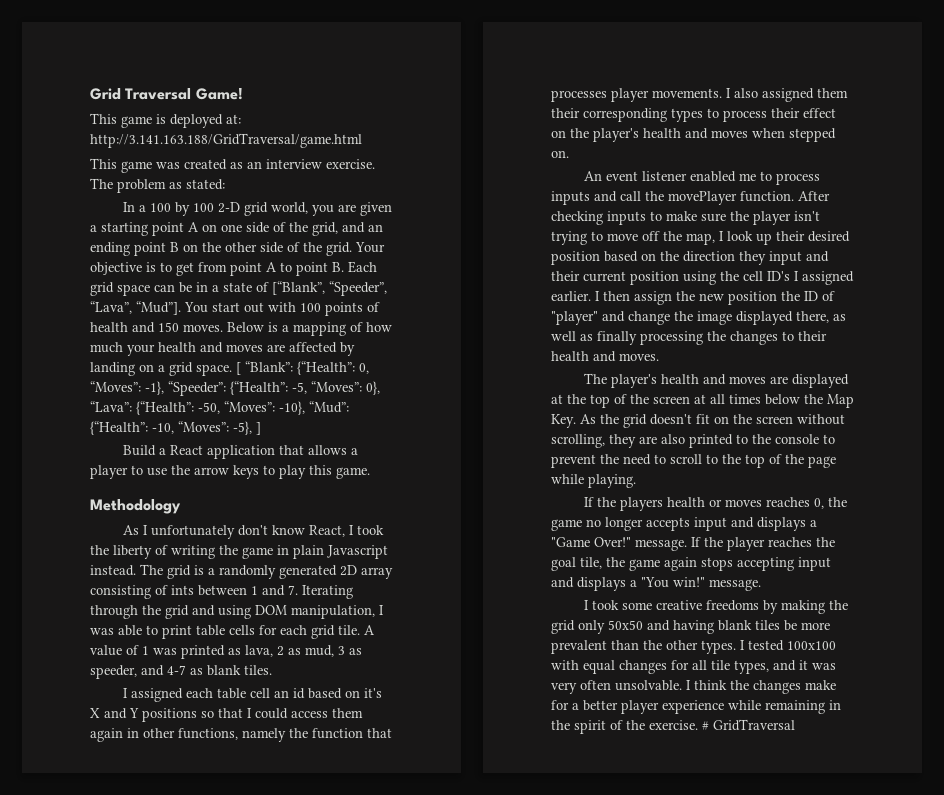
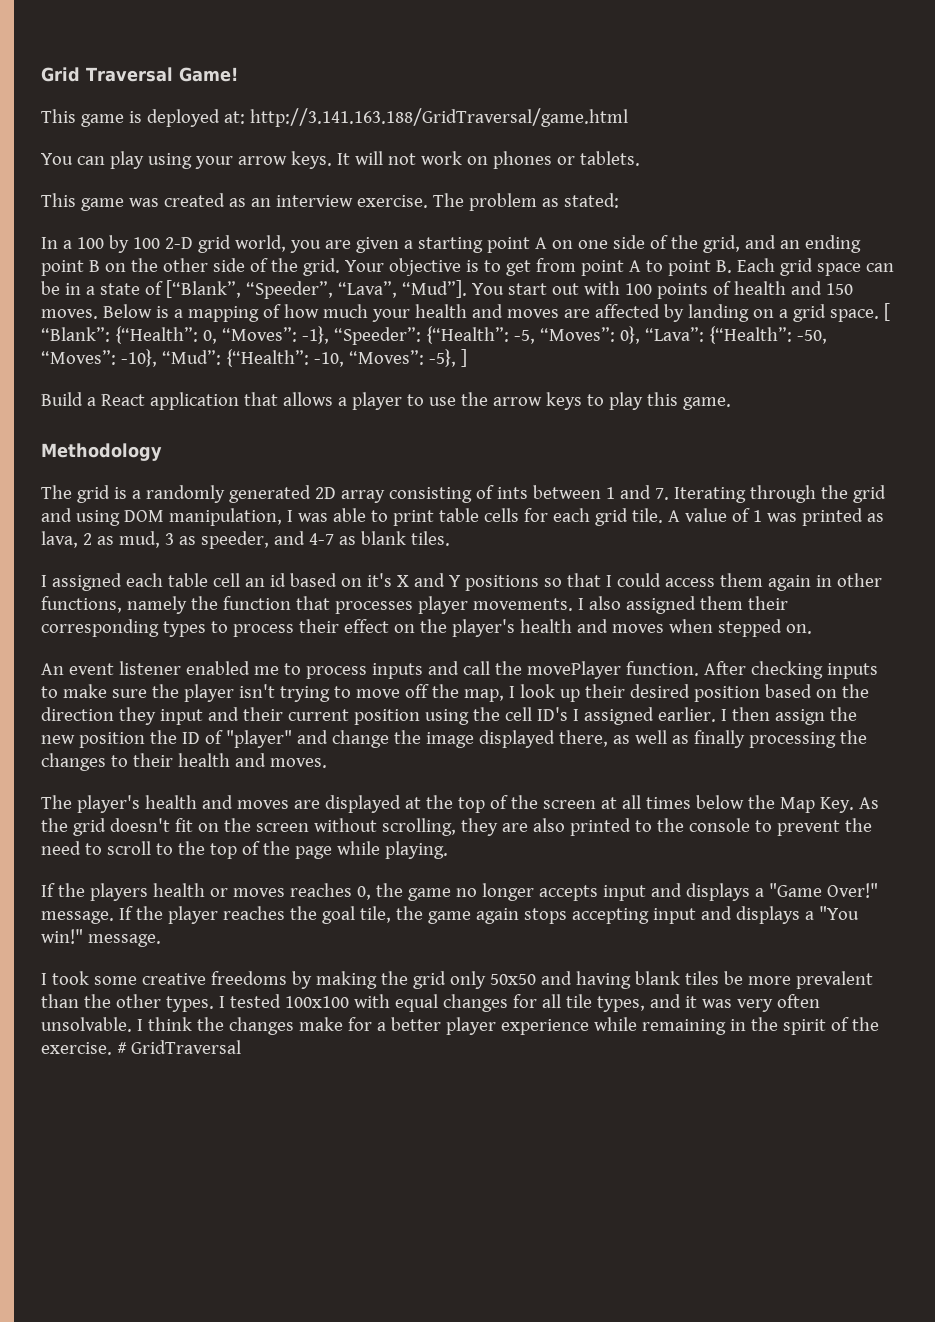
(362, 140) none -> [41,151,640,169] // You can play using your arrow keys. It will not work on phones or tablets.
[122,525,384,539] [90,545,388,559] [90,565,136,576] As I unfortunately don't know React, I took the liberty of writing the game in plain Javascript instead. -> (162, 452) none

